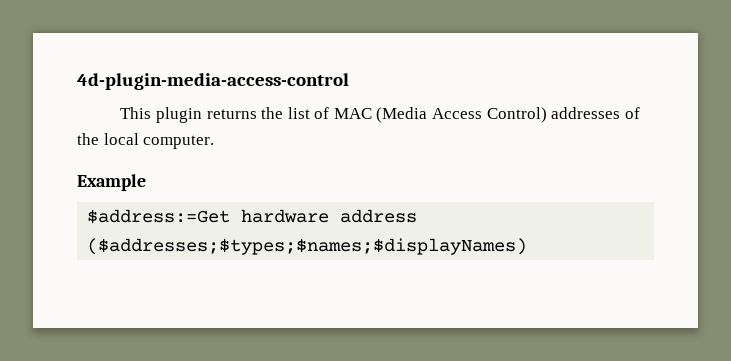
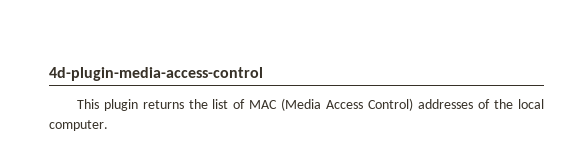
[77,174,146,191] [87,209,418,224] [87,238,528,255] // Example // $address:=Get hardware address ($addresses;$types;$names;$displayNames) -> (108, 125) none

